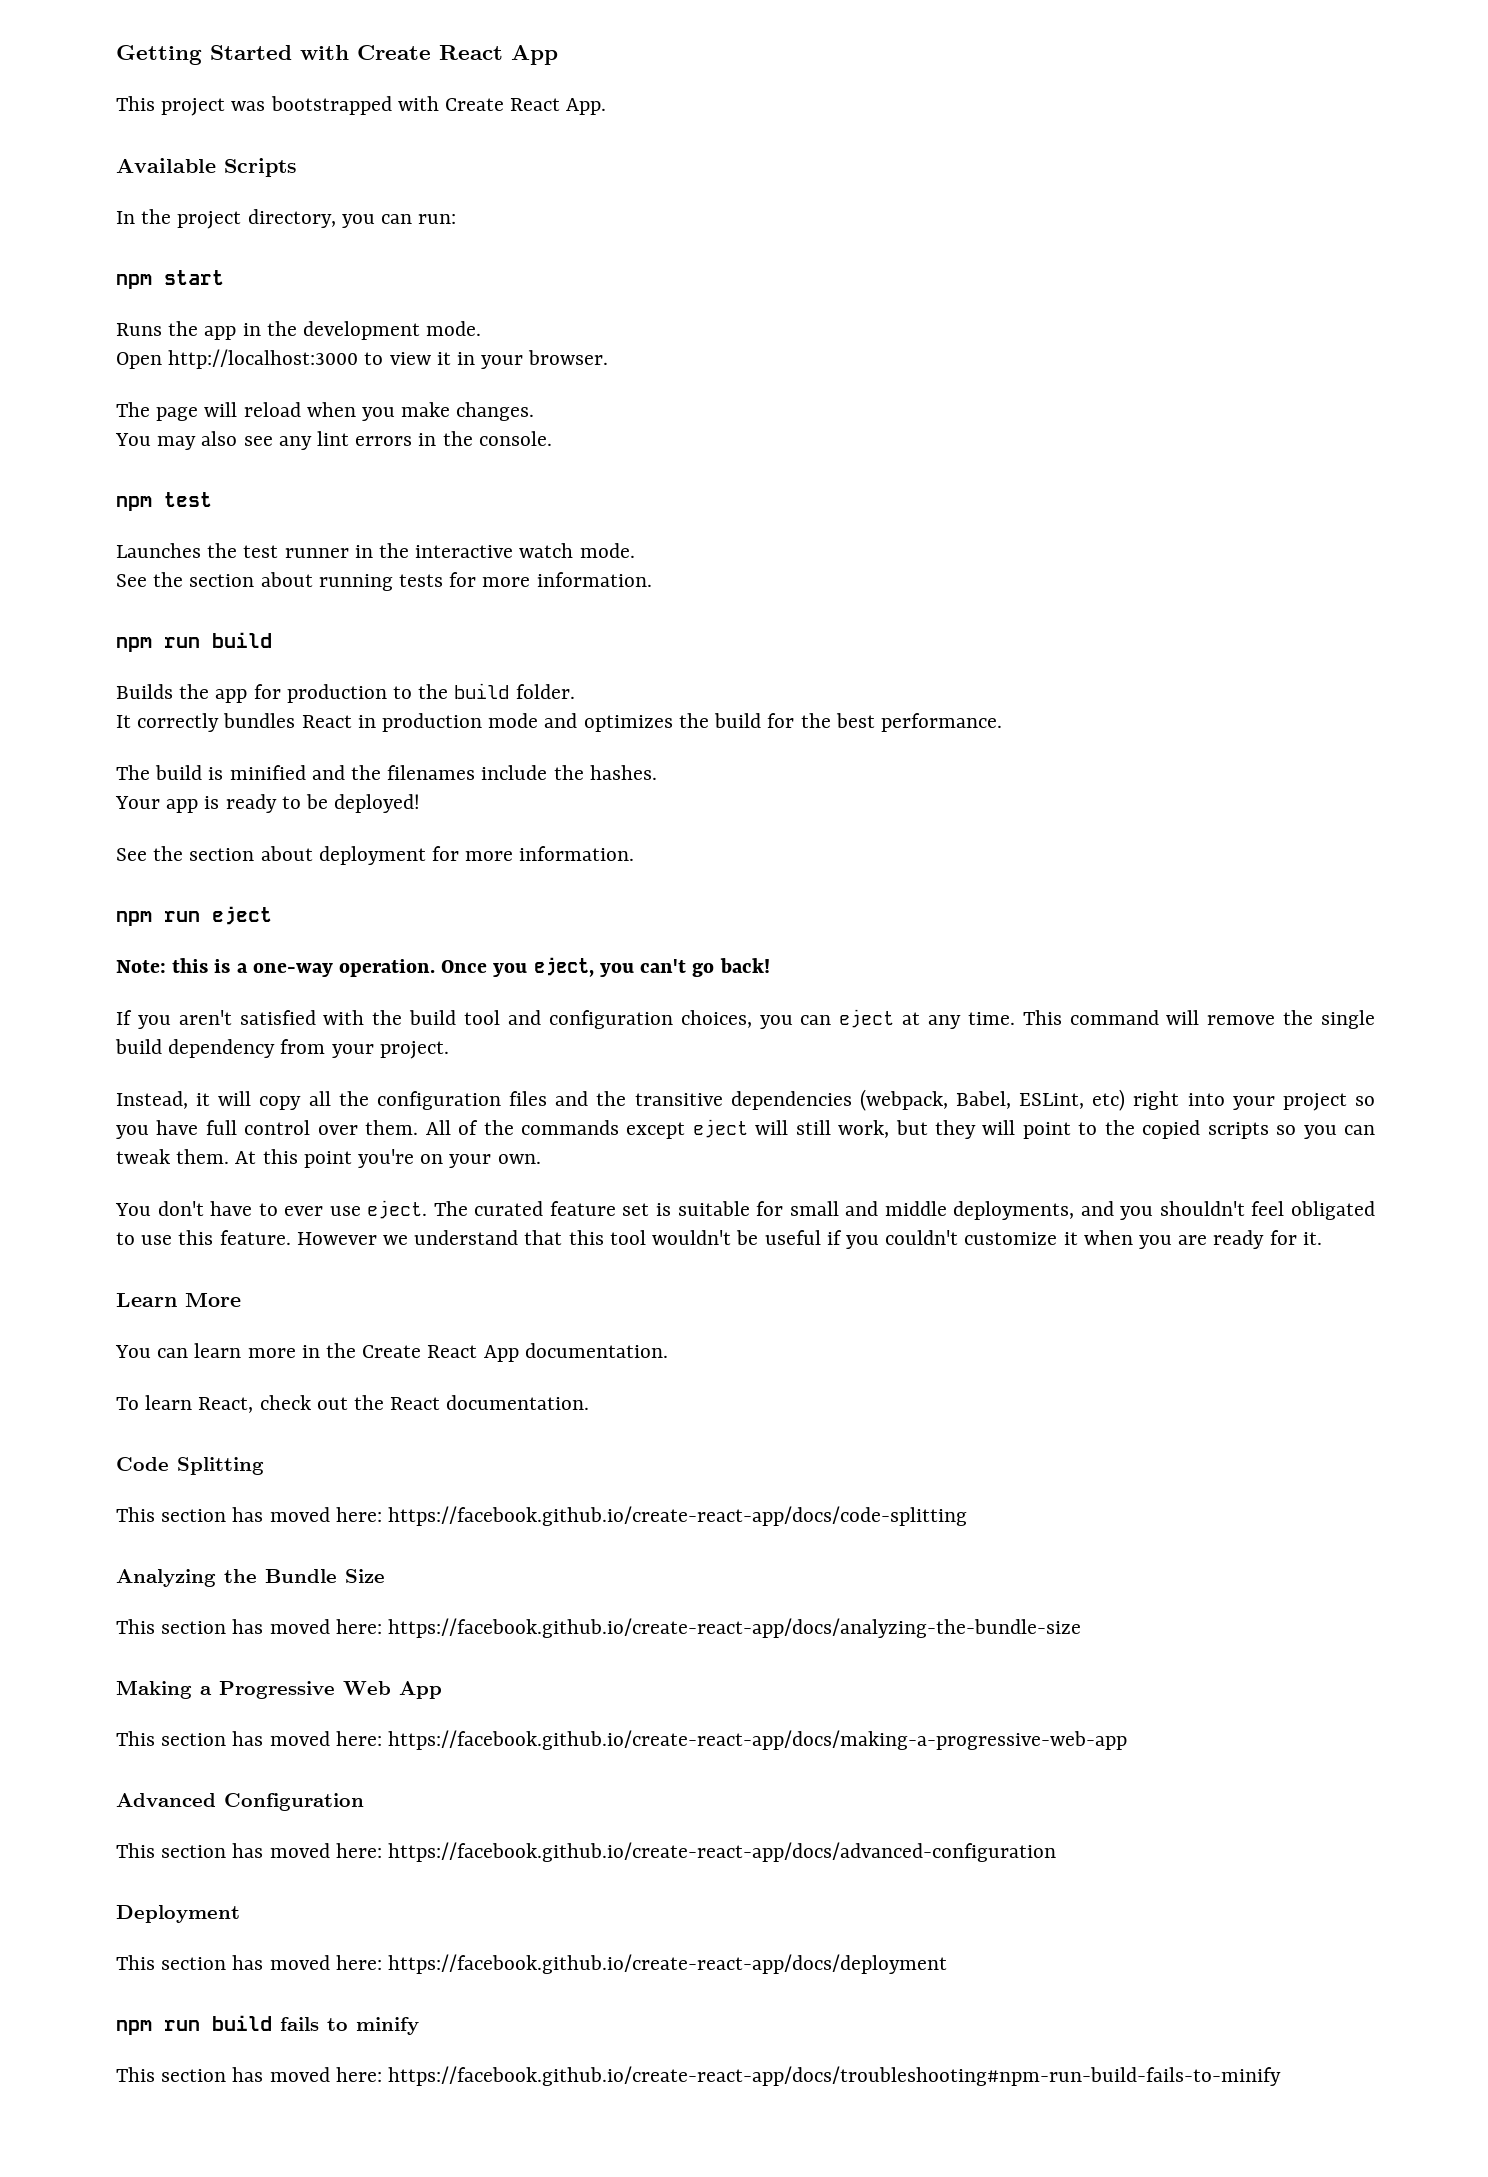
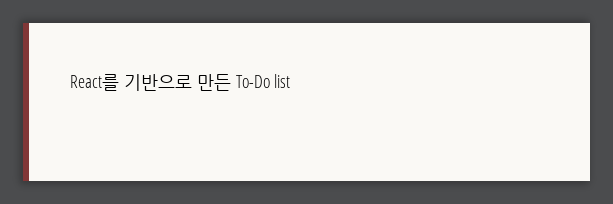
[116,45,558,65] [116,96,607,116] [116,158,297,177] [116,209,457,229] [116,270,224,289] [116,321,482,340] [116,349,609,369] [116,402,535,421] [115,431,552,450] [116,492,212,511] [116,543,635,558] [116,572,652,591] [116,632,272,652] [116,683,575,703] [116,713,1002,732] [116,765,657,780] [115,794,421,813] [116,846,635,865] [116,906,272,926] [116,957,770,977] [116,1009,1375,1029] [115,1039,449,1059] [116,1089,1376,1111] [116,1119,1376,1139] [116,1149,541,1168] [115,1200,1375,1220] [116,1230,1322,1249] [116,1293,241,1307] [115,1343,668,1362] [116,1395,590,1413] [116,1457,264,1475] [116,1506,968,1526] [116,1569,385,1587] [116,1618,1082,1638] [116,1680,442,1699] [116,1730,1128,1750] [116,1793,364,1811] [116,1842,1057,1862] [116,1905,240,1923] [116,1954,948,1974] [116,2015,419,2035] [116,2066,1282,2086] Getting Started with Create React App // This project was bootstrapped with Create React App. // Available Scripts // In the project directory, you can run: // npm start // Runs the app in the development mode. // Open http://localhost:3000 to view it in your browser. // The page will reload when you make changes. // You may also see any lint errors in the console. // npm test // Launches the test runner in the interactive watch mode. // See the section about running tests for more information. // npm run build // Builds the app for production to the build folder. // It correctly bundles React in production mode and optimizes the build for the best performance. // The build is minified and the filenames include the hashes. // Your app is ready to be deployed! // See the section about deployment for more information. // npm run eject // Note: this is a one-way operation. Once you eject, you can't go back! // If you aren't satisfied with the build tool and configuration choices, you can eject at any time. This command will remove the single build dependency from your project. // Instead, it will copy all the configuration files and the transitive dependencies (webpack, Babel, ESLint, etc) right into your project so you have full control over them. All of the commands except eject will still work, but they will point to the copied scripts so you can tweak them. At this point you're on your own. // You don't have to ever use eject. The curated feature set is suitable for small and middle deployments, and you shouldn't feel obligated to use this feature. However we understand that this tool wouldn't be useful if you couldn't customize it when you are ready for it. // Learn More // You can learn more in the Create React App documentation. // To learn React, check out the React documentation. // Code Splitting // This section has moved here: https://facebook.github.io/create-react-app/docs/code-splitting // Analyzing the Bundle Size // This section has moved here: https://facebook.github.io/create-react-app/docs/analyzing-the-bundle-size // Making a Progressive Web App // This section has moved here: https://facebook.github.io/create-react-app/docs/making-a-progressive-web-app // Advanced Configuration // This section has moved here: https://facebook.github.io/create-react-app/docs/advanced-configuration // Deployment // This section has moved here: https://facebook.github.io/create-react-app/docs/deployment // npm run build fails to minify // This section has moved here: https://facebook.github.io/create-react-app/docs/troubleshooting#npm-run-build-fails-to-minify -> [70,74,291,91] React를 기반으로 만든 To-Do list

